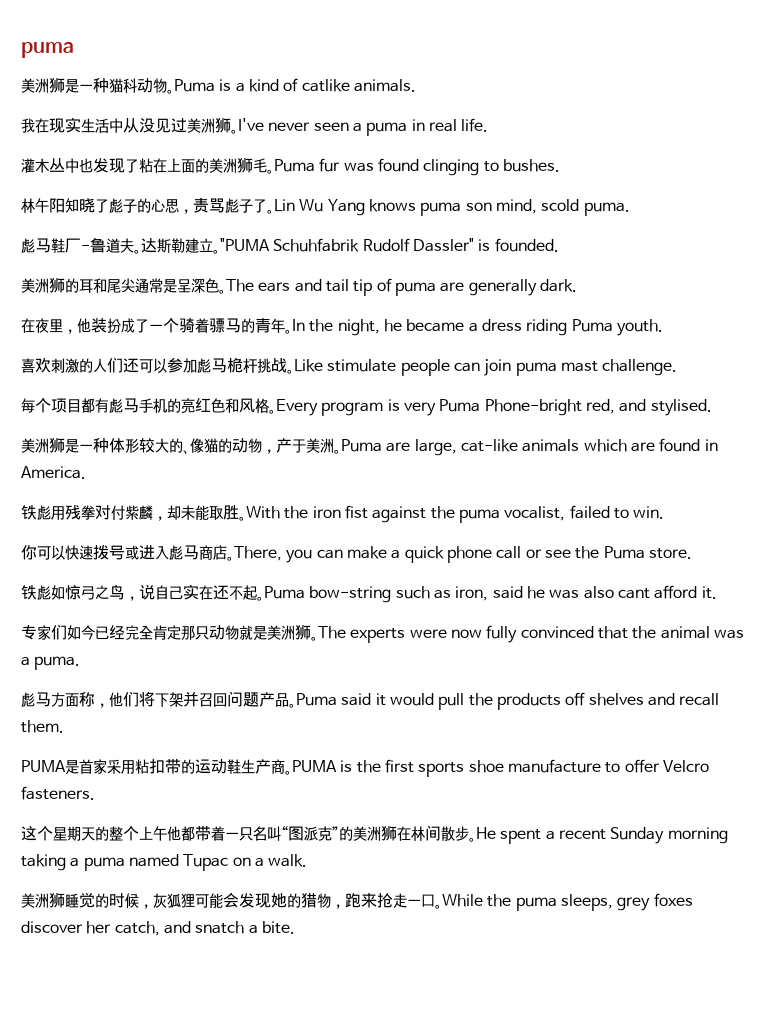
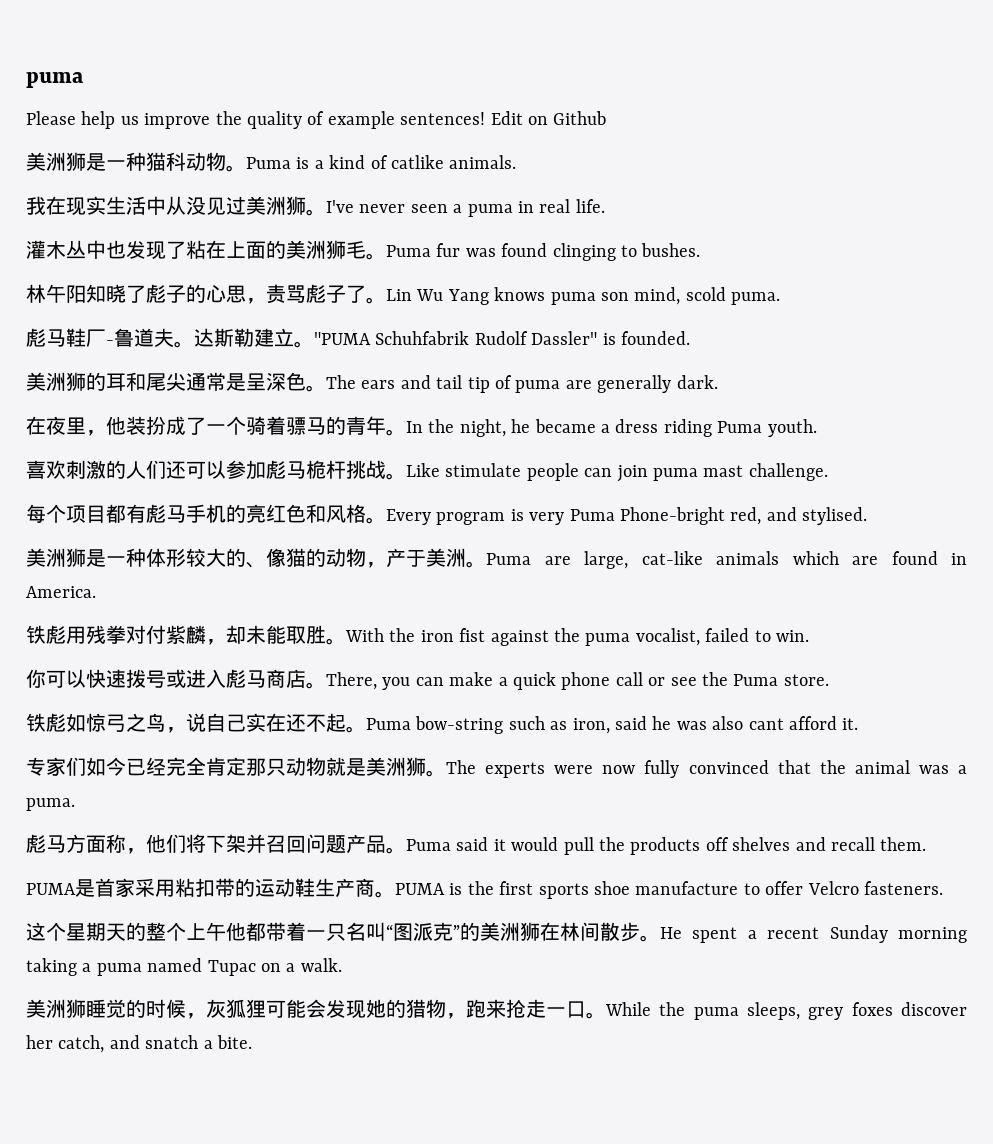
[21,42,74,58] puma -> [26,72,84,88] [26,111,607,129] puma // Please help us improve the quality of example sentences! Edit on Github

